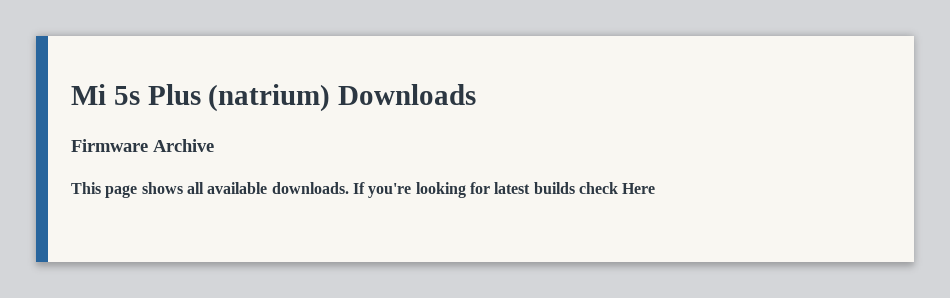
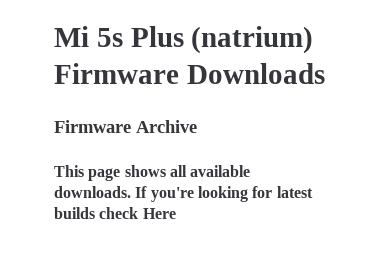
(331, 98) none -> [54,63,179,84] Firmware

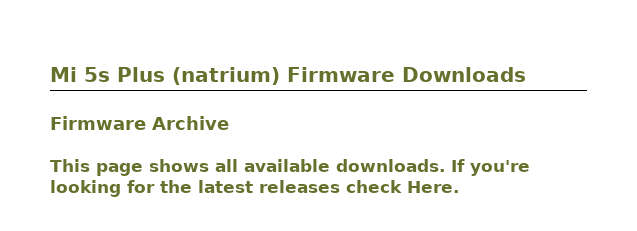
[276,186,313,198] [54,207,176,219] latest builds check Here -> [160,180,459,193] the latest releases check Here.

